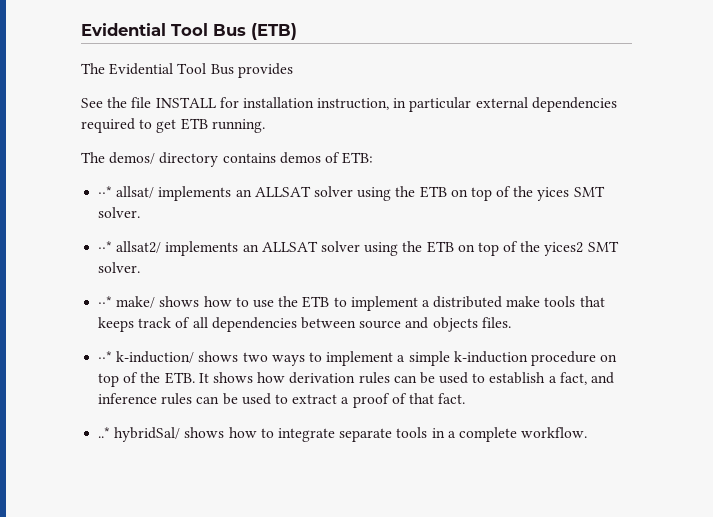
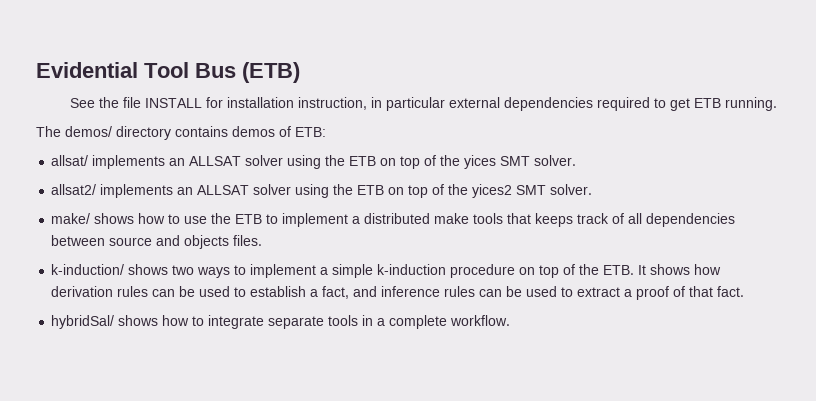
[81,63,293,78] // The Evidential Tool Bus provides -> (300, 72) none
[98,186,113,197] ⋅⋅* -> (326, 132) none
[98,241,113,252] ⋅⋅* -> (577, 160) none
[98,296,113,307] ⋅⋅* -> (593, 189) none
[98,351,113,362] ⋅⋅* -> (263, 240) none
[98,427,111,438] ..* -> (745, 291) none

